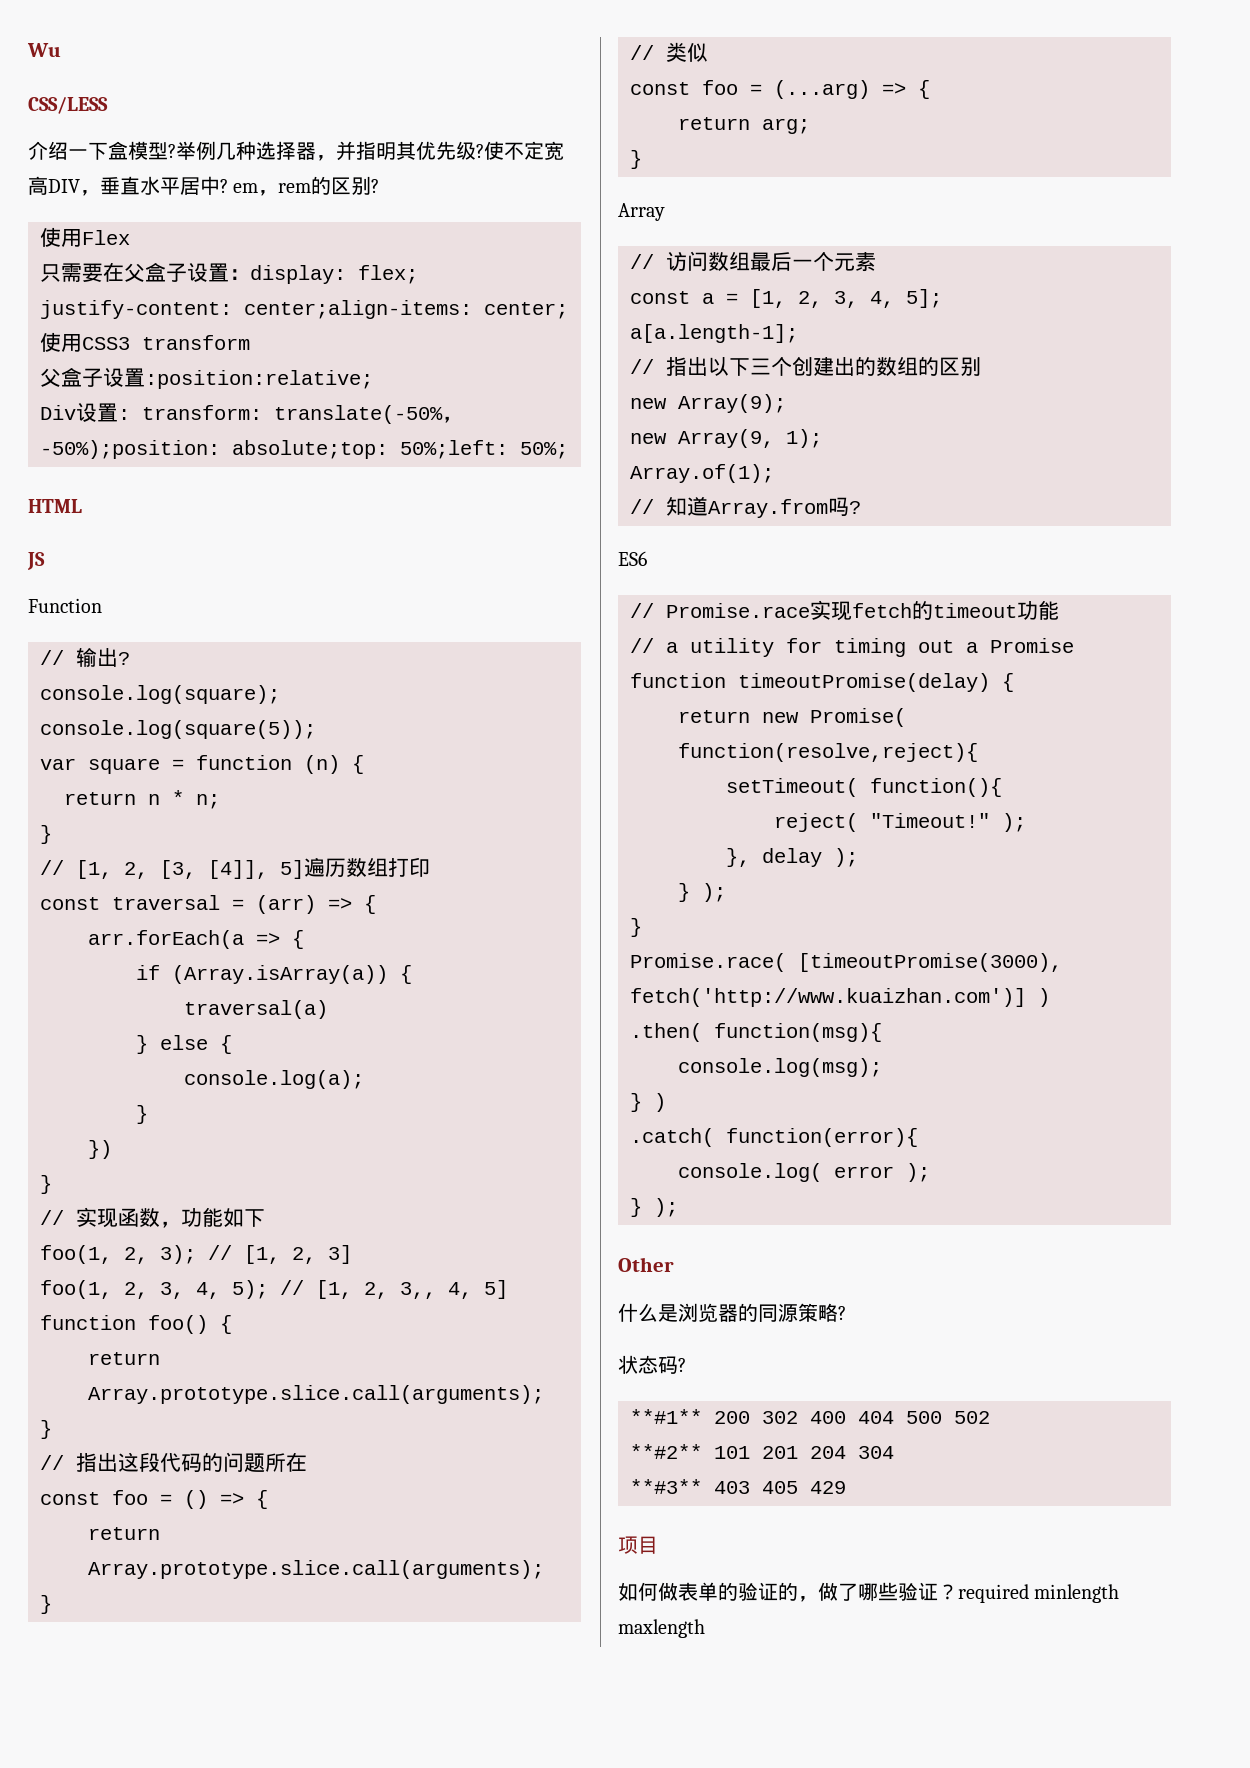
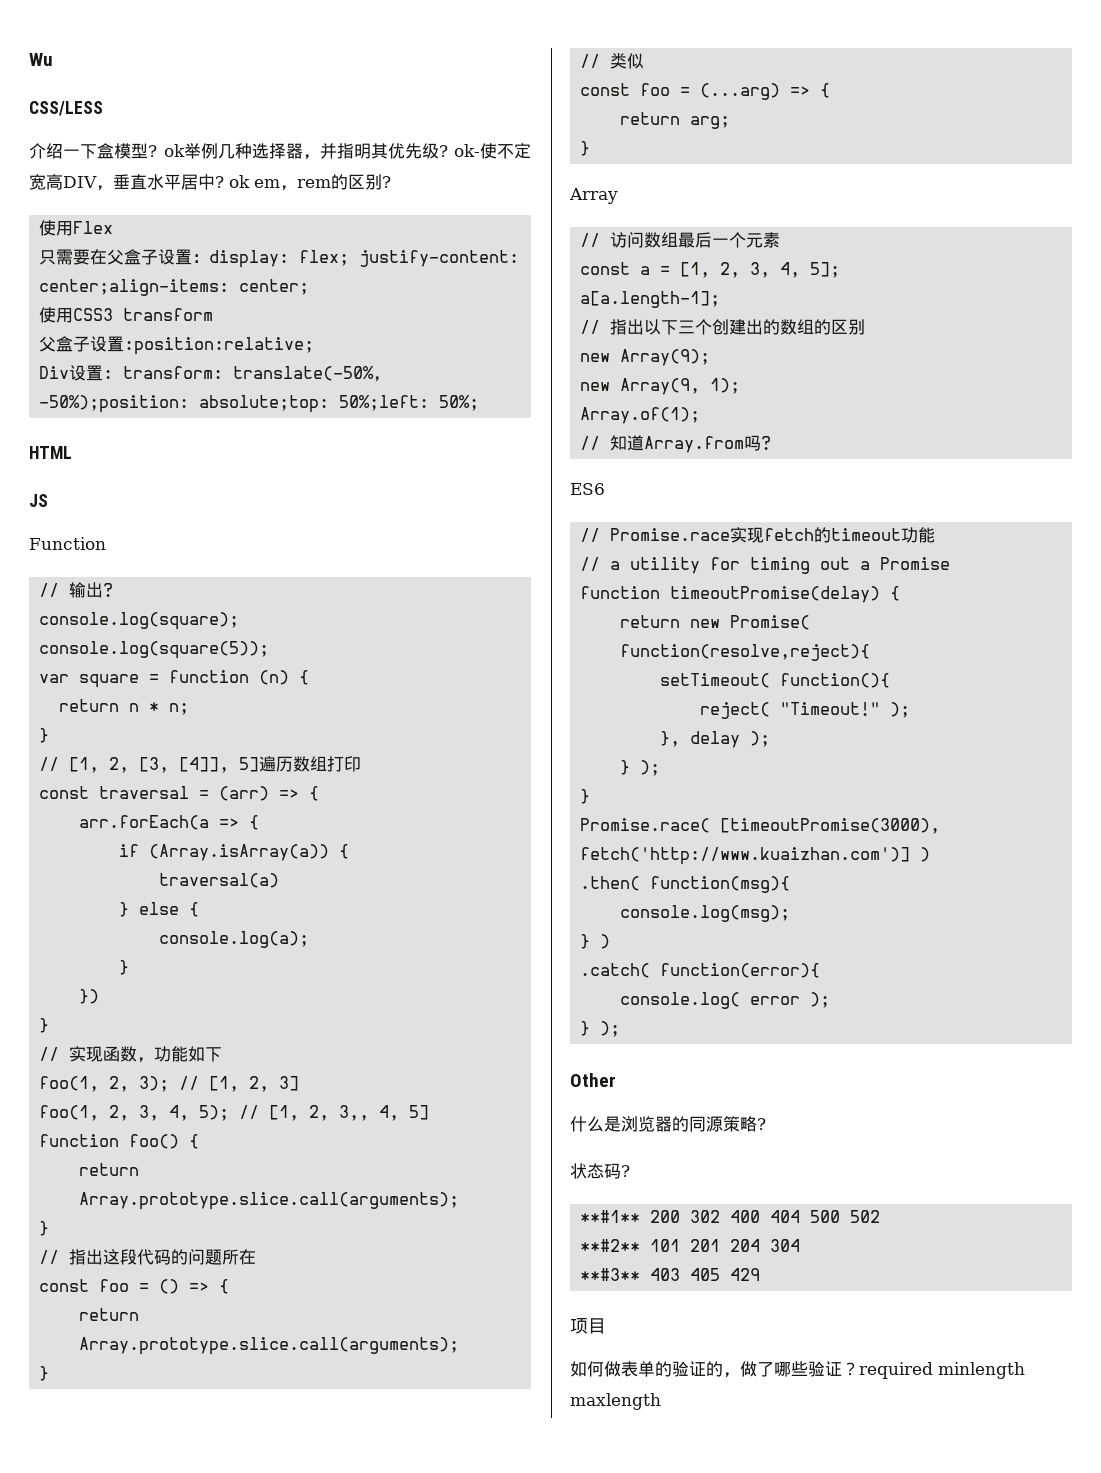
(176, 151) none -> [163,144,185,157] ok
(484, 151) none -> [454,144,480,157] ok-
(228, 186) none -> [229,175,250,188] ok

